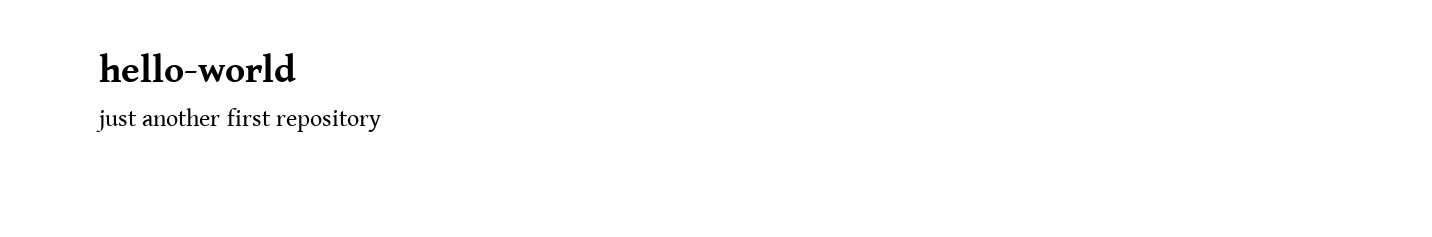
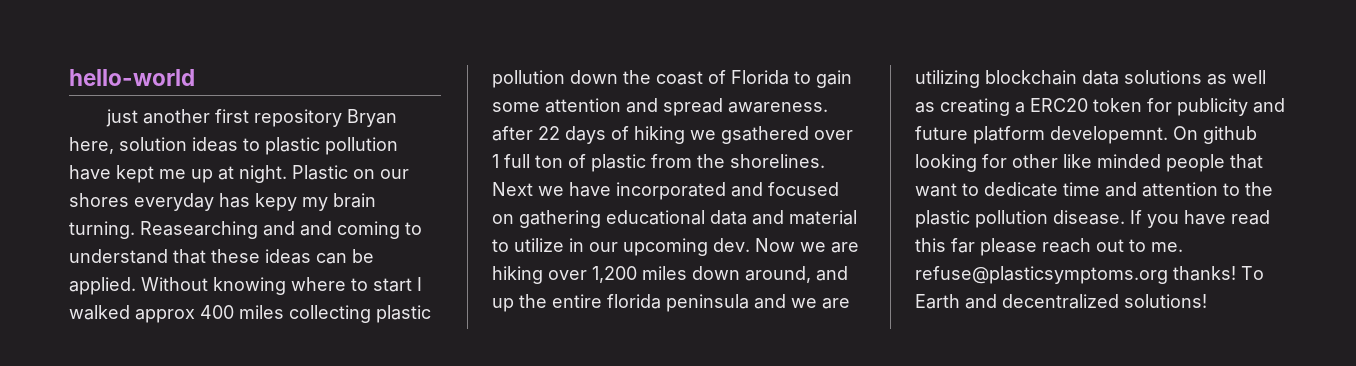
(382, 121) none -> [347,109,398,127] [69,137,398,155] [69,165,409,183] [69,193,376,211] [69,221,422,239] [69,249,374,264] [69,277,422,295] [69,305,431,323] [492,70,852,88] [492,98,828,116] [492,126,853,144] [492,154,825,172] [492,182,839,200] [492,210,857,228] [492,238,859,256] [492,266,848,284] [492,294,850,312] [915,70,1266,88] [915,98,1285,116] [915,126,1257,144] [915,154,1263,172] [915,182,1273,197] [915,210,1270,228] [915,238,1183,256] [915,266,1264,284] [915,294,1207,309] Bryan here, solution ideas to plastic pollution have kept me up at night. Plastic on our shores everyday has kepy my brain turning. Reasearching and and coming to understand that these ideas can be applied. Without knowing where to start I walked approx 400 miles collecting plastic pollution down the coast of Florida to gain some attention and spread awareness. after 22 days of hiking we gsathered over 1 full ton of plastic from the shorelines. Next we have incorporated and focused on gathering educational data and material to utilize in our upcoming dev. Now we are hiking over 1,200 miles down around, and up the entire florida peninsula and we are utilizing blockchain data solutions as well as creating a ERC20 token for publicity and future platform developemnt. On github looking for other like minded people that want to dedicate time and attention to the plastic pollution disease. If you have read this far please reach out to me. refuse@plasticsymptoms.org thanks! To Earth and decentralized solutions!

